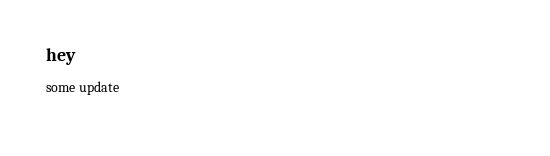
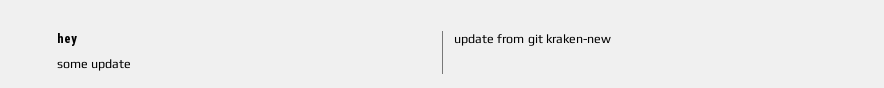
(119, 88) none -> [454,34,612,46] // update from git kraken-new

